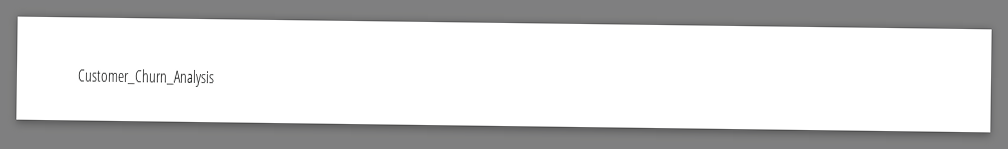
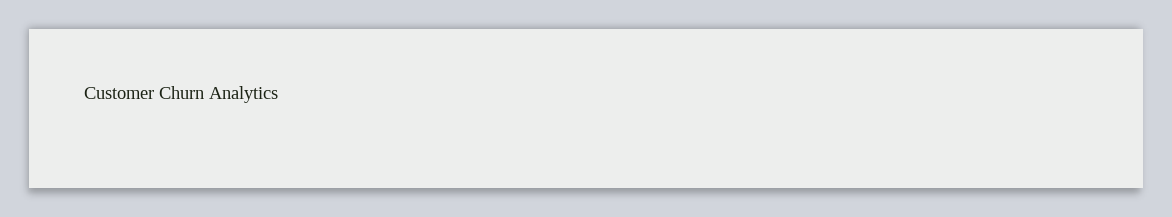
[77,68,215,88] Customer_Churn_Analysis -> [84,86,278,103] Customer Churn Analytics

